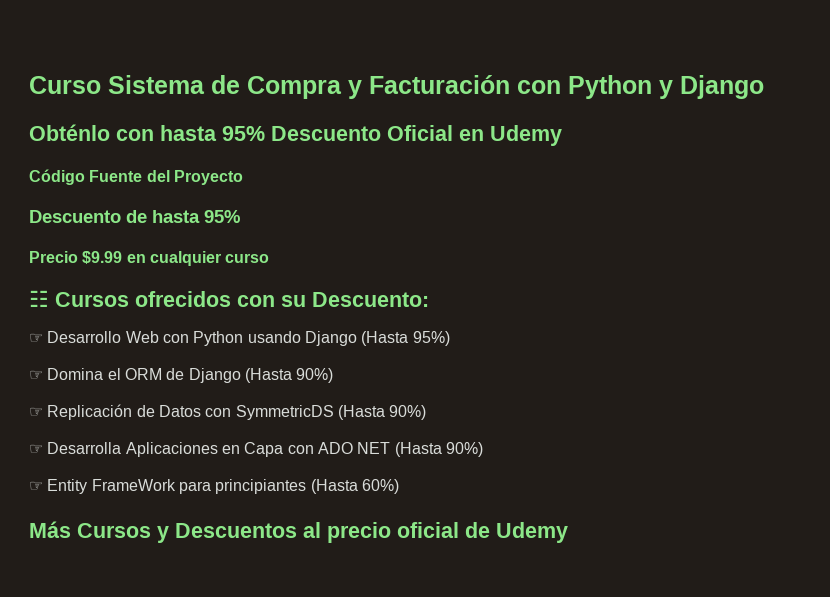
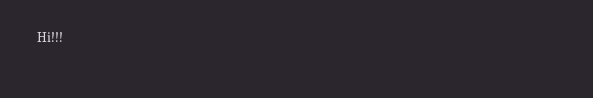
[29,75,764,99] [29,124,562,146] [29,169,243,185] [29,210,240,223] [29,251,270,266] [29,290,429,307] [29,331,450,346] [29,368,334,383] [29,404,427,420] [29,442,483,457] [29,479,399,494] [29,521,568,543] Curso Sistema de Compra y Facturación con Python y Django // Obténlo con hasta 95% Descuento Oficial en Udemy // Código Fuente del Proyecto // Descuento de hasta 95% // Precio $9.99 en cualquier curso // ☷ Cursos ofrecidos con su Descuento: // ☞ Desarrollo Web con Python usando Django (Hasta 95%) // ☞ Domina el ORM de Django (Hasta 90%) // ☞ Replicación de Datos con SymmetricDS (Hasta 90%) // ☞ Desarrolla Aplicaciones en Capa con ADO NET (Hasta 90%) // ☞ Entity FrameWork para principiantes (Hasta 60%) // Más Cursos y Descuentos al precio oficial de Udemy -> [37,32,63,42] Hi!!!

